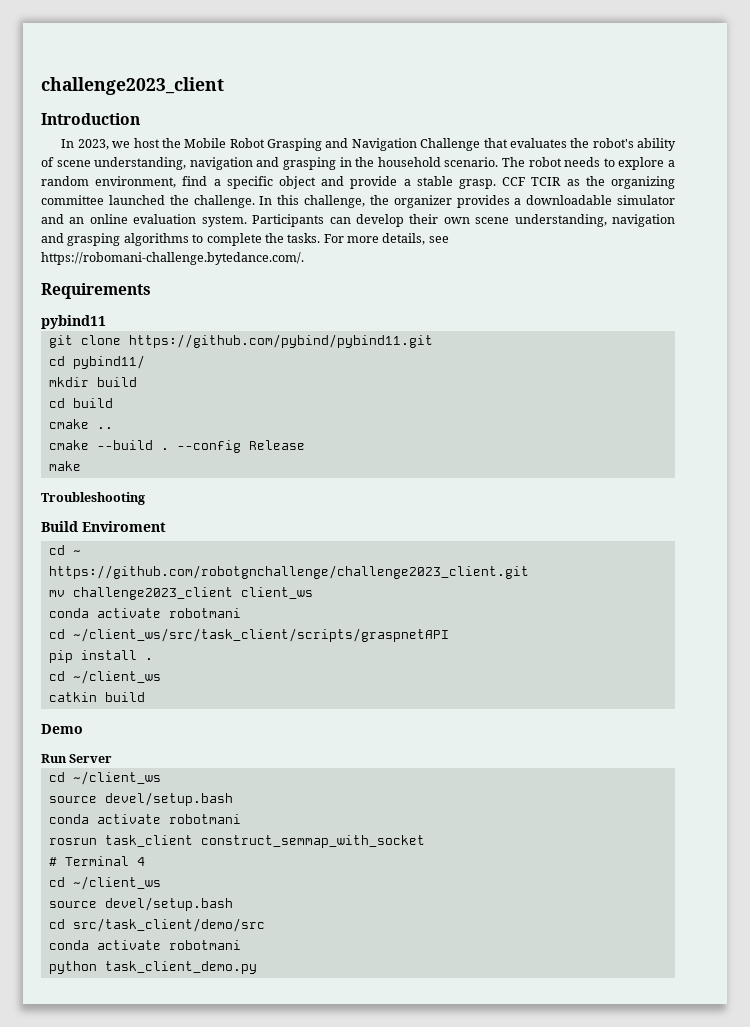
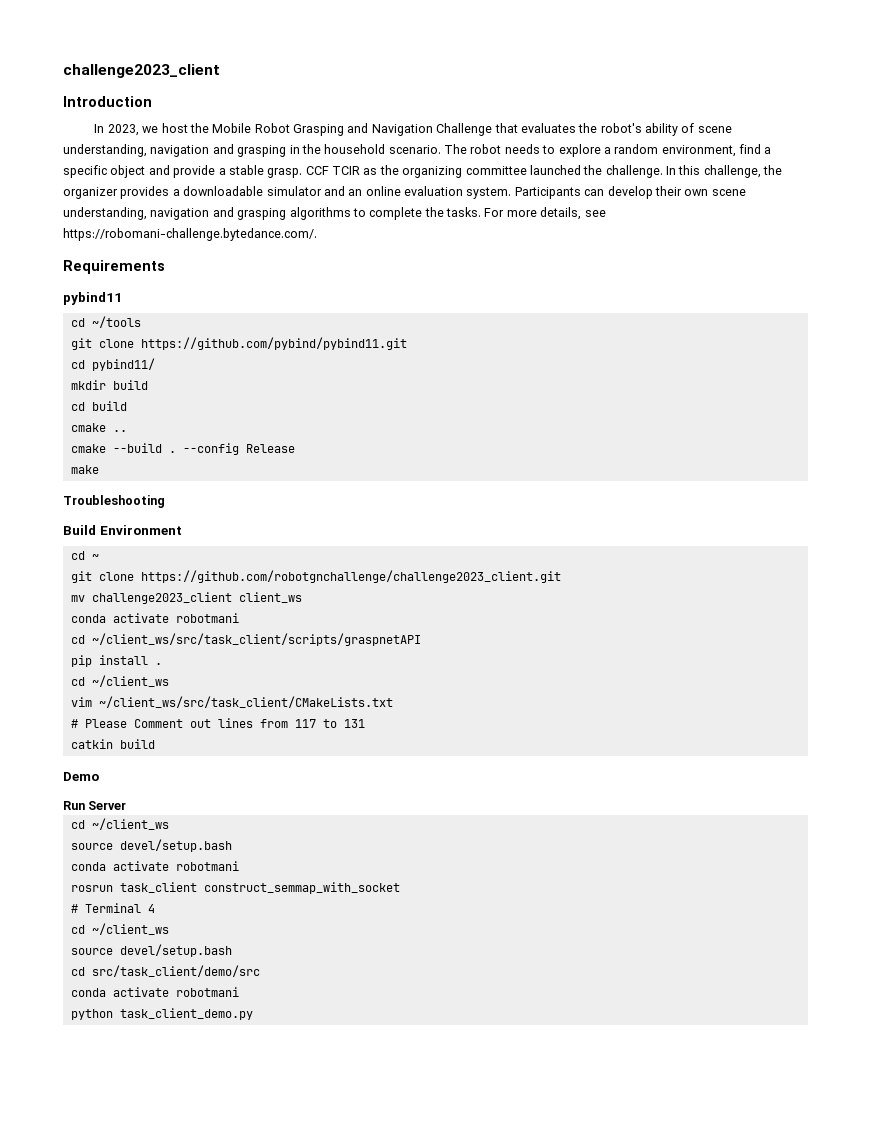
(106, 322) none -> [70,316,141,328] // cd ~/tools
[82,521,166,532] Enviroment -> [99,525,182,535] Environment
(81, 552) none -> [70,571,134,583] git clone
(161, 677) none -> [70,696,393,708] [70,718,365,728] // vim ~/client_ws/src/task_client/CMakeLists.txt // # Please Comment out lines from 117 to 131

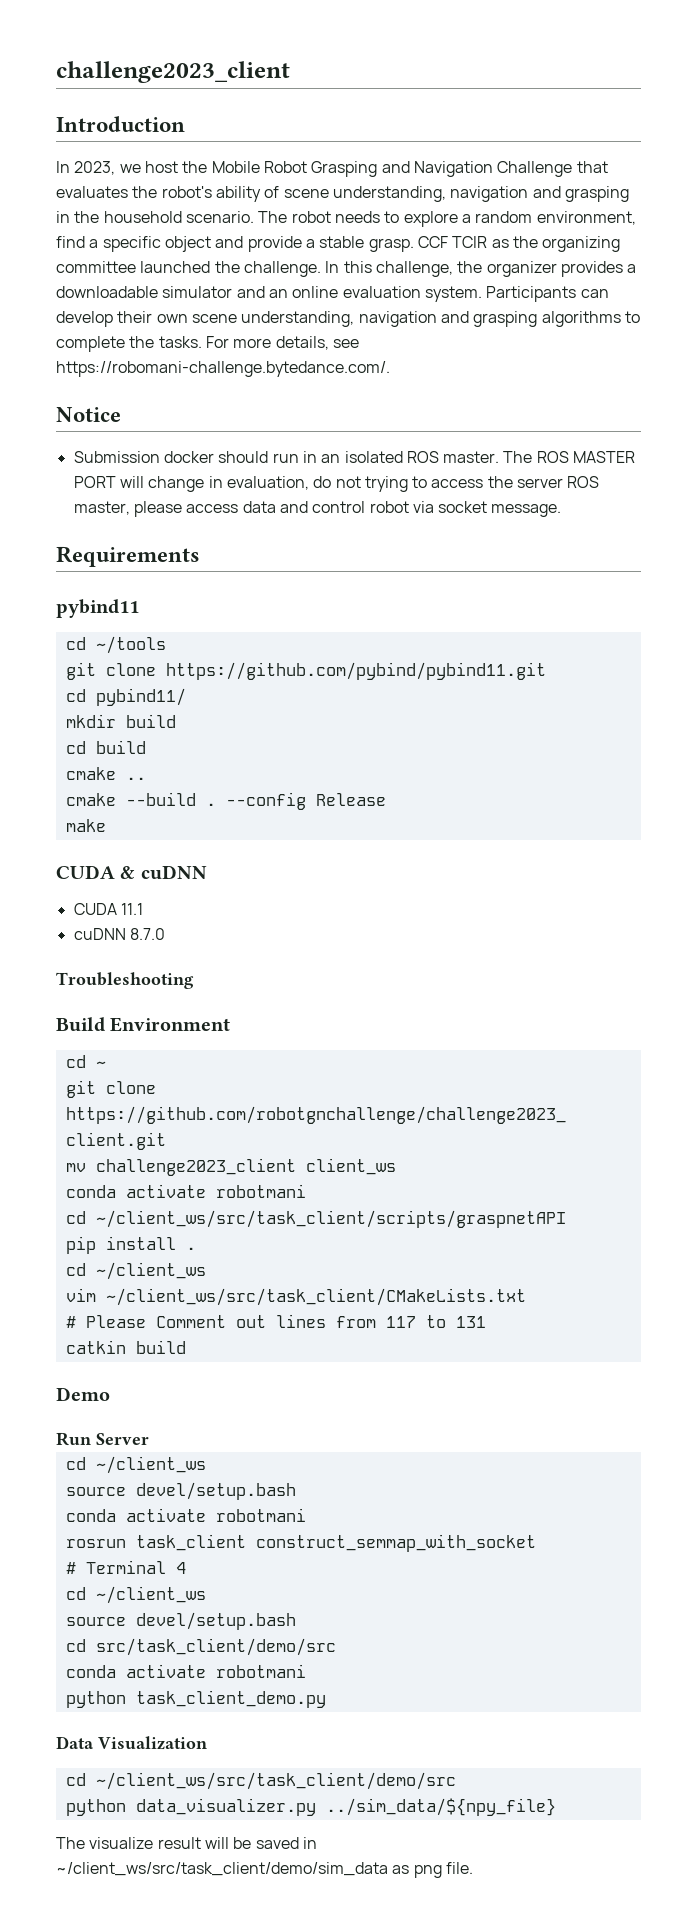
(317, 234) none -> [56,407,121,422] [73,451,636,463] [73,476,600,492] [73,501,562,517] // Notice // Submission docker should run in an isolated ROS master. The ROS MASTER PORT will change in evaluation, do not trying to access the server ROS master, please access data and control robot via socket message.
(99, 469) none -> [56,865,207,880] [73,903,143,915] [73,928,165,940] // CUDA & cuDNN // CUDA 11.1 // cuDNN 8.7.0
(253, 1014) none -> [56,1736,207,1750] [65,1772,456,1790] [65,1798,556,1816] [56,1837,317,1849] [56,1862,473,1878] // Data Visualization // cd ~/client_ws/src/task_client/demo/src // python data_visualizer.py ../sim_data/${npy_file} // The visualize result will be saved in ~/client_ws/src/task_client/demo/sim_data as png file.

